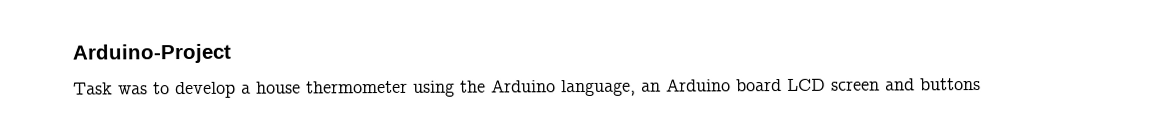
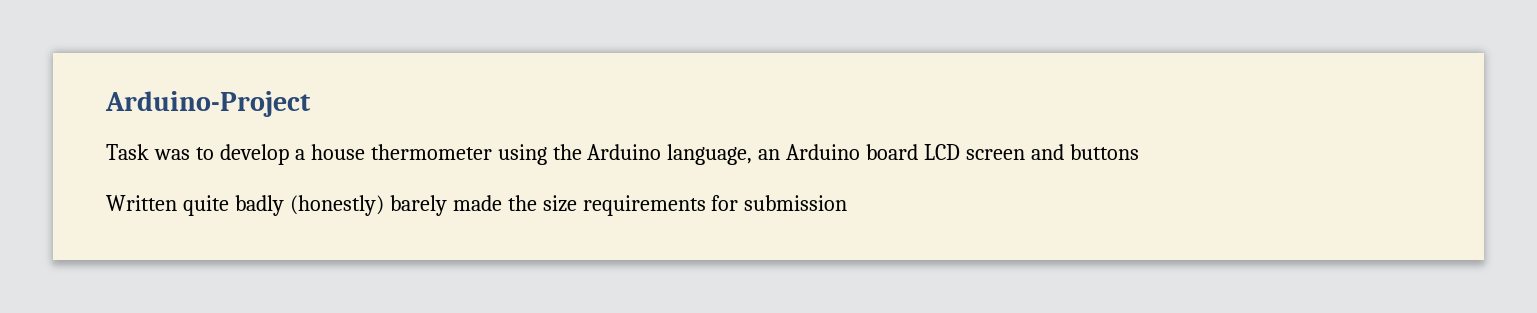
(981, 84) none -> [106,195,848,216] // Written quite badly (honestly) barely made the size requirements for submission

